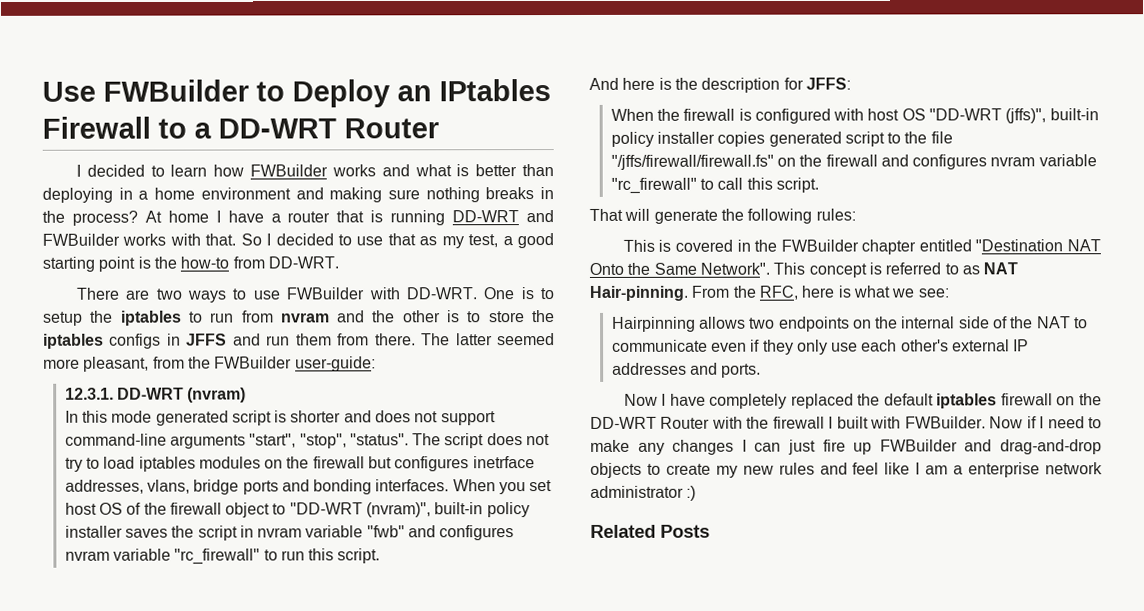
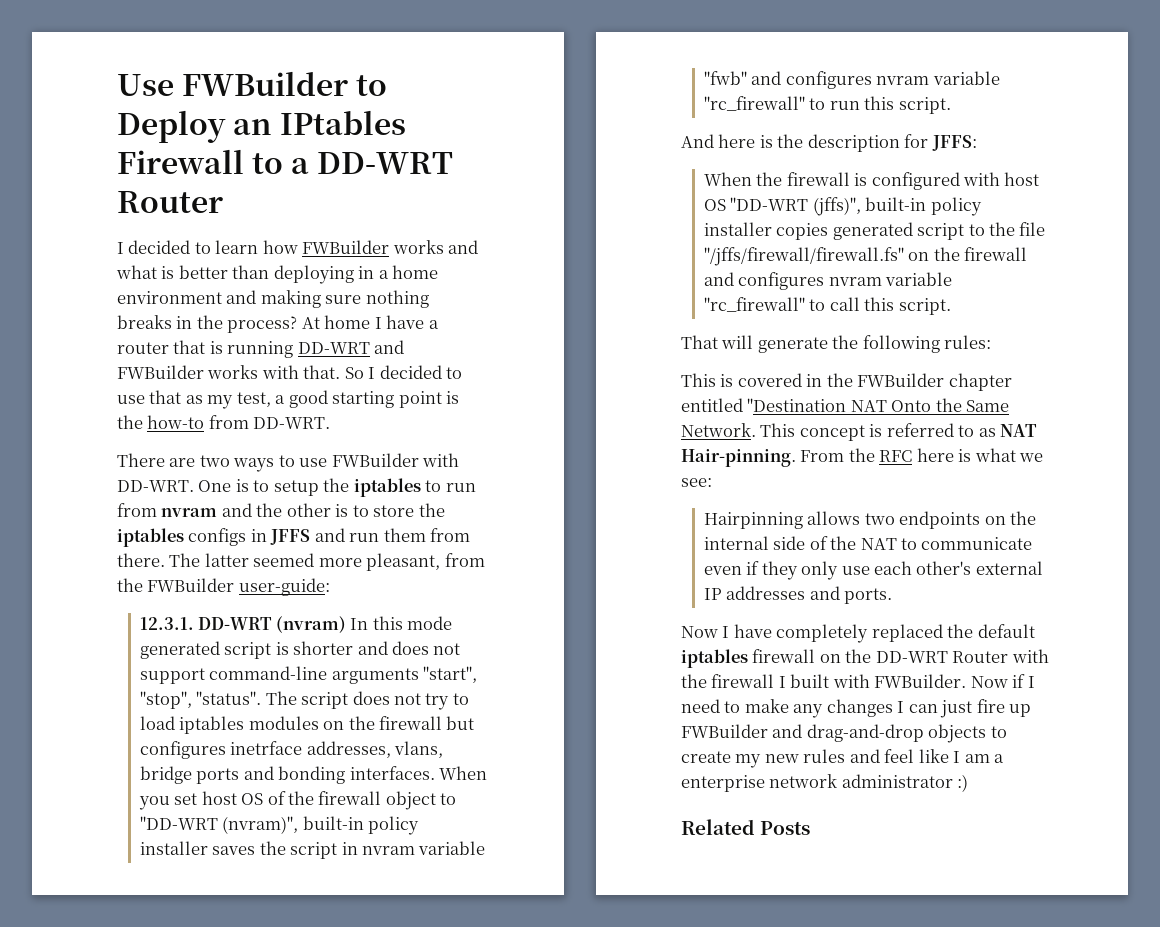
(247, 395) // -> (346, 624) none
[699,262,770,275] Network". -> [681,423,756,437] Network.
[758,285,798,300] RFC, -> [879,450,913,462] RFC

